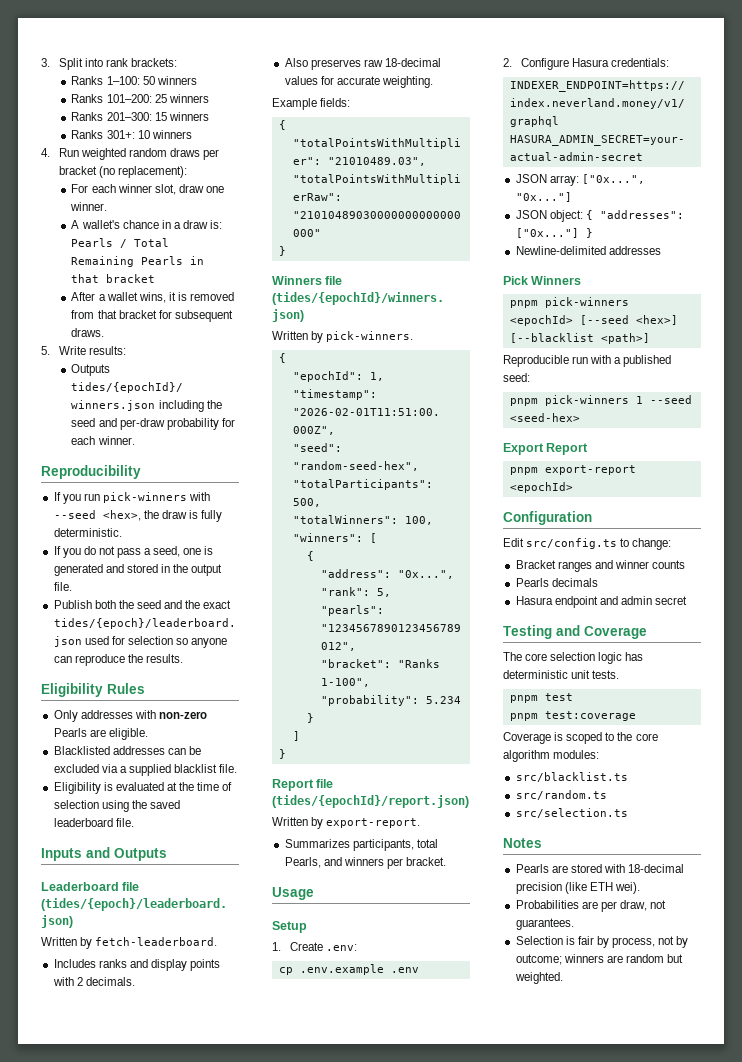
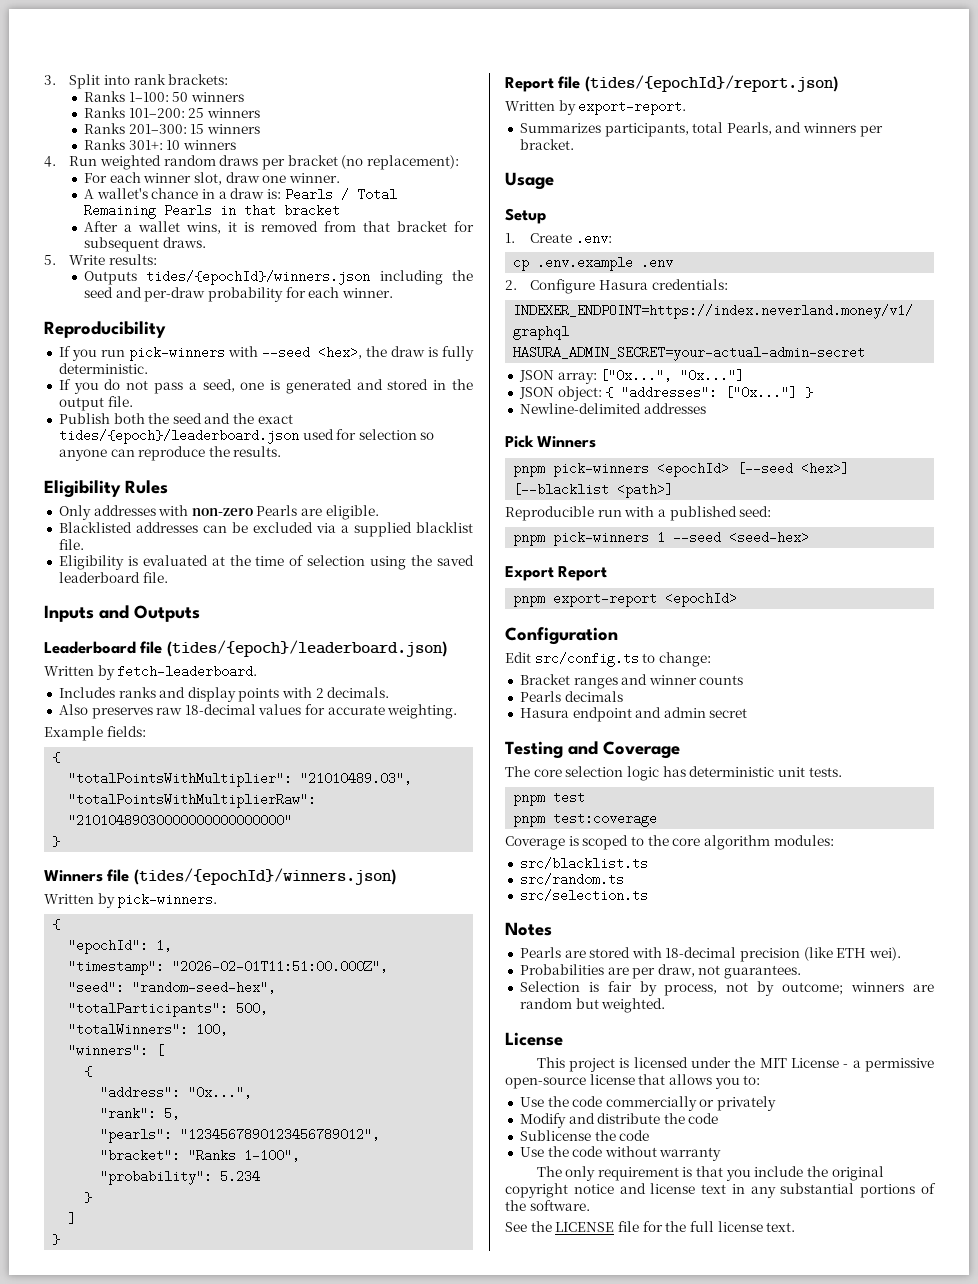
(563, 978) none -> [505,1032,563,1046] [536,1057,934,1072] [505,1074,761,1089] [519,1096,777,1111] [519,1113,719,1128] [519,1130,650,1141] [519,1146,722,1161] [536,1166,884,1181] [505,1183,936,1198] [505,1200,590,1211] [505,1221,796,1232] // License // This project is licensed under the MIT License - a permissive open-source license that allows you to: // Use the code commercially or privately // Modify and distribute the code // Sublicense the code // Use the code without warranty // The only requirement is that you include the original copyright notice and license text in any substantial portions of the software. // See the LICENSE file for the full license text.

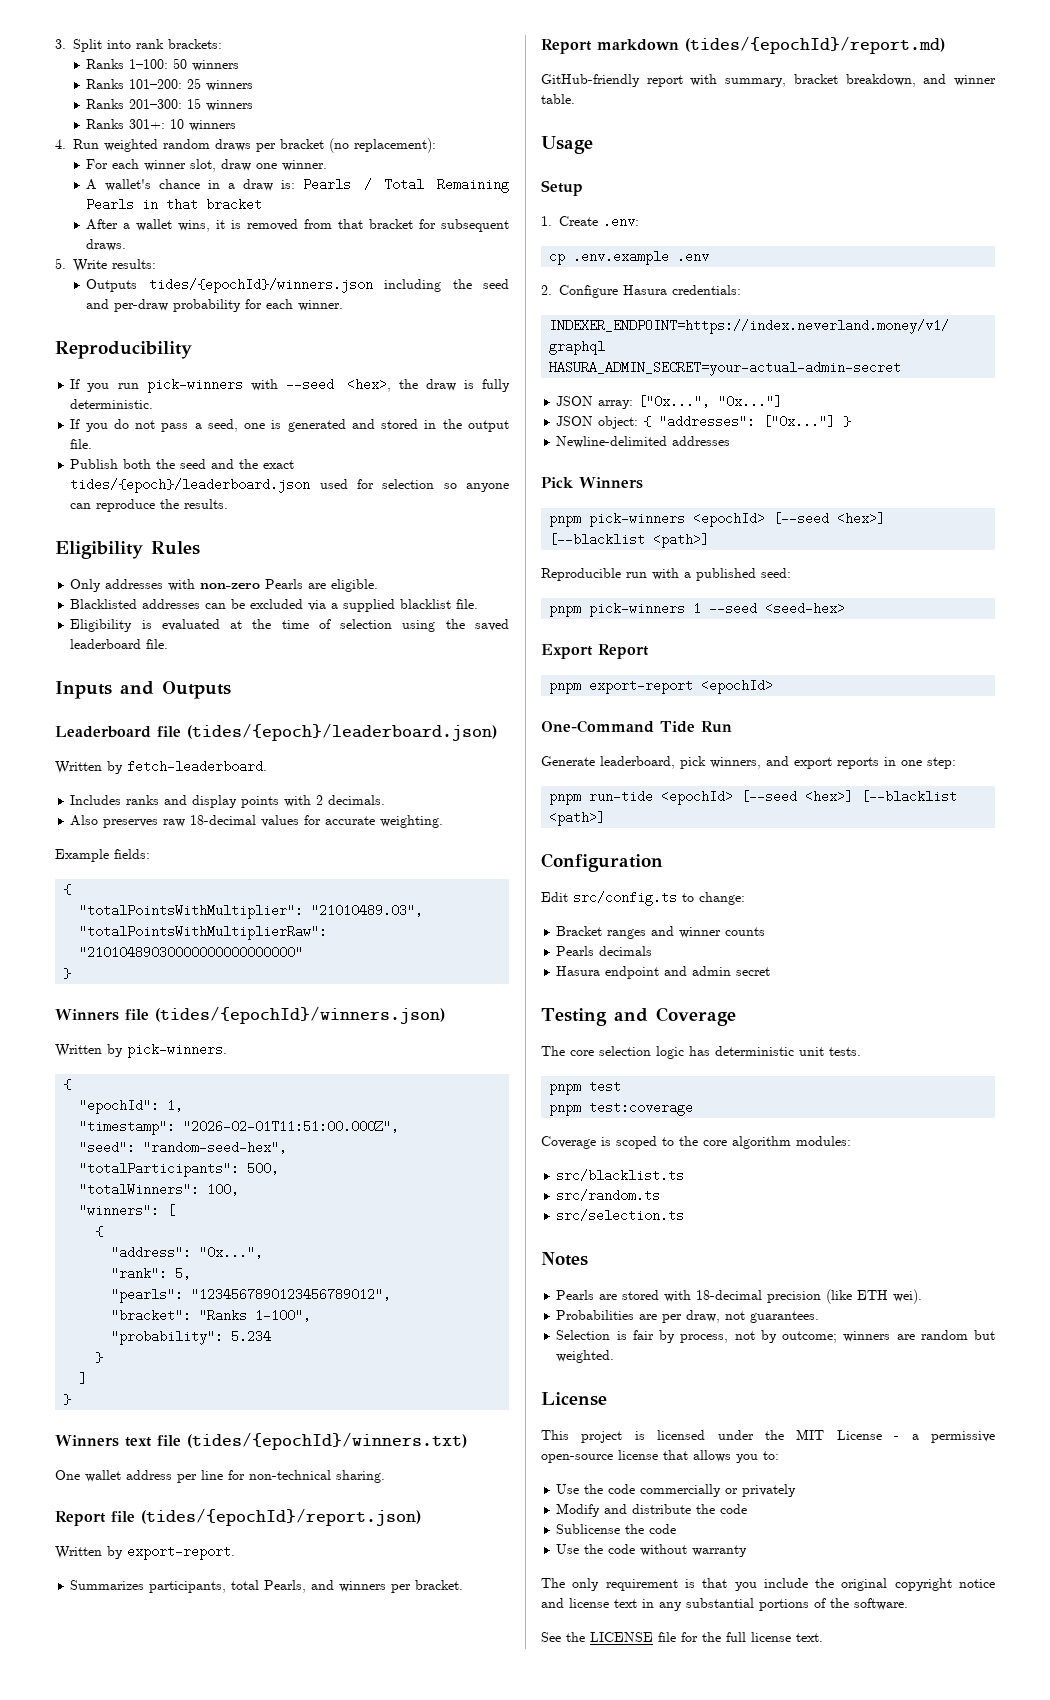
(61, 1239) none -> [55,1432,467,1450] [55,1470,385,1483] // Winners text file (tides/{epochId}/winners.txt) // One wallet address per line for non-technical sharing.
(574, 144) none -> [541,36,945,54] [541,74,996,87] [541,94,575,104] // Report markdown (tides/{epochId}/report.md) // GitHub-friendly report with summary, bracket breakdown, and winner table.
(738, 599) none -> [541,720,732,733] [541,756,956,769] [549,790,958,805] [549,811,606,826] // One-Command Tide Run // Generate leaderboard, pick winners, and export reports in one step: // pnpm run-tide <epochId> [--seed <hex>] [--blacklist <path>]

